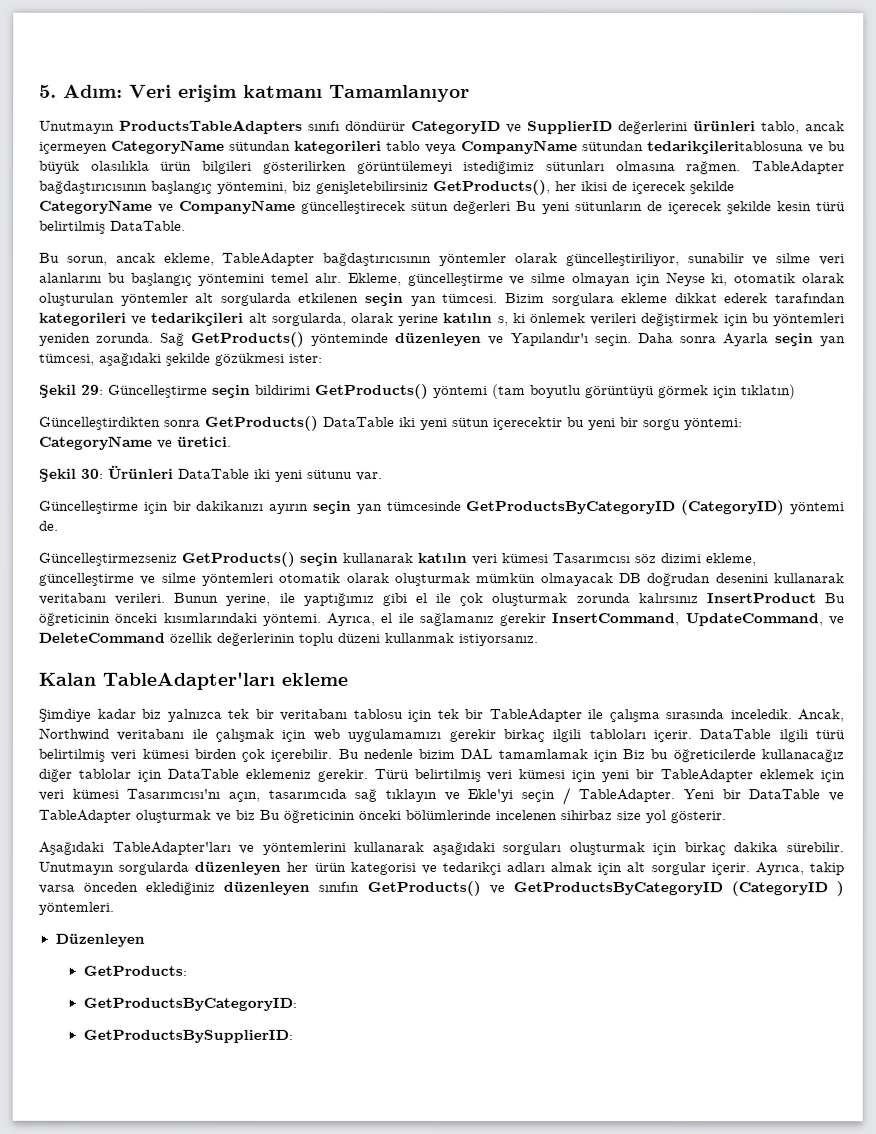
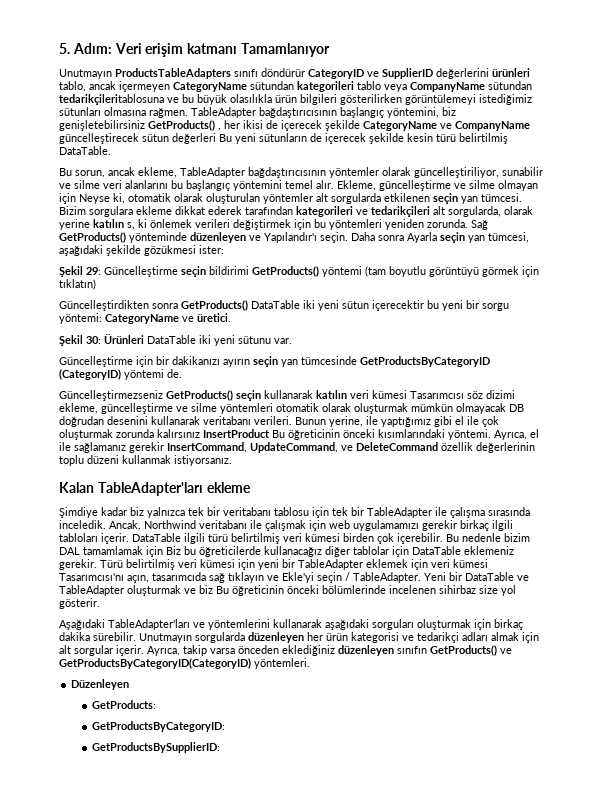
[433,179,551,196] GetProducts(), -> [148,120,221,131] GetProducts() ,
[512,881,844,897] GetProductsByCategoryID (CategoryID ) -> [59,658,251,669] GetProductsByCategoryID(CategoryID)

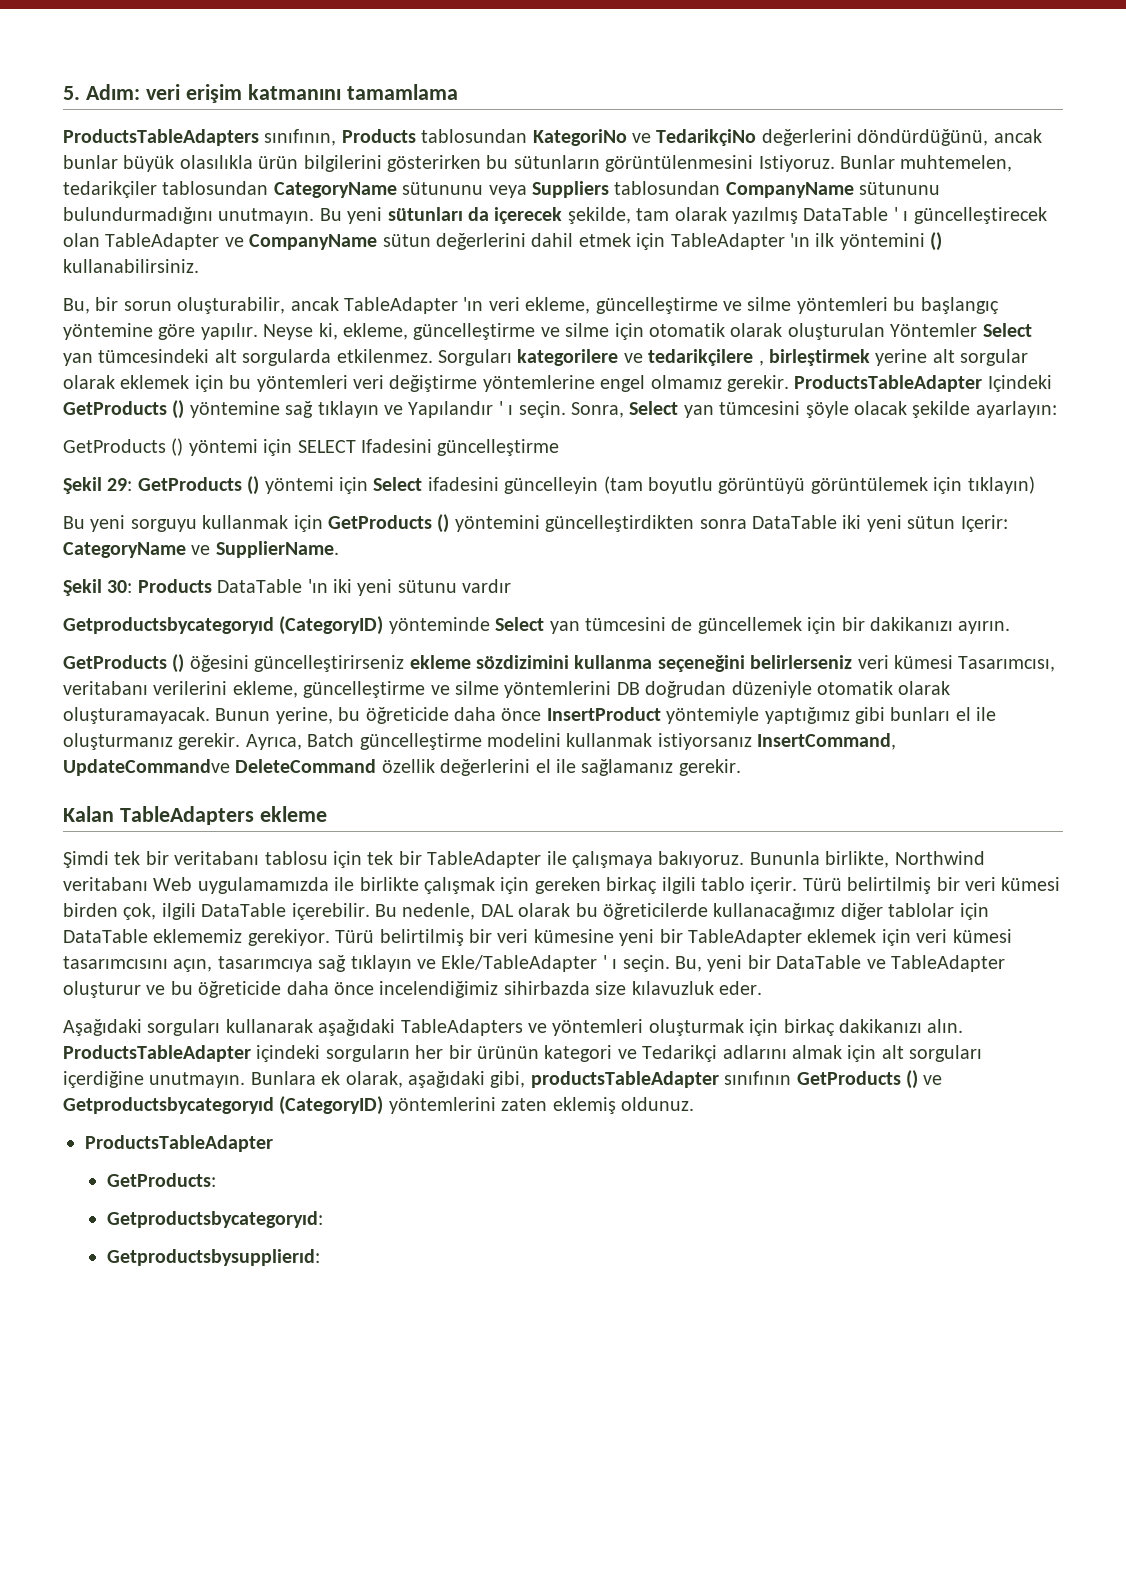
[114,43,330,57] [59,68,530,79] [59,81,532,92] [59,94,532,105] [59,107,456,118] [59,120,530,131] [59,133,508,144] [59,146,111,155] [59,167,543,178] [59,180,538,191] [59,193,522,204] [59,206,533,217] [59,219,488,230] [59,232,529,243] [59,245,224,256] [59,266,539,277] [59,279,96,290] [59,300,509,311] [59,313,231,324] [59,334,292,346] [59,356,490,367] [59,369,182,380] [59,390,515,401] Veri erişim katmanı Tamamlanıyor // Unutmayın ProductsTableAdapters sınıfı döndürür CategoryID ve SupplierID değerlerini ürünleri tablo, ancak içermeyen CategoryName sütundan kategorileri tablo veya CompanyName sütundan tedarikçileritablosuna ve bu büyük olasılıkla ürün bilgileri gösterilirken görüntülemeyi istediğimiz sütunları olmasına rağmen. TableAdapter bağdaştırıcısının başlangıç yöntemini, biz genişletebilirsiniz GetProducts() , her ikisi de içerecek şekilde CategoryName ve CompanyName güncelleştirecek sütun değerleri Bu yeni sütunların de içerecek şekilde kesin türü belirtilmiş DataTable. // Bu sorun, ancak ekleme, TableAdapter bağdaştırıcısının yöntemler olarak güncelleştiriliyor, sunabilir ve silme veri alanlarını bu başlangıç yöntemini temel alır. Ekleme, güncelleştirme ve silme olmayan için Neyse ki, otomatik olarak oluşturulan yöntemler alt sorgularda etkilenen seçin yan tümcesi. Bizim sorgulara ekleme dikkat ederek tarafından kategorileri ve tedarikçileri alt sorgularda, olarak yerine katılın s, ki önlemek verileri değiştirmek için bu yöntemleri yeniden zorunda. Sağ GetProducts() yönteminde düzenleyen ve Yapılandır'ı seçin. Daha sonra Ayarla seçin yan tümcesi, aşağıdaki şekilde gözükmesi ister: // Şekil 29: Güncelleştirme seçin bildirimi GetProducts() yöntemi (tam boyutlu görüntüyü görmek için tıklatın) // Güncelleştirdikten sonra GetProducts() DataTable iki yeni sütun içerecektir bu yeni bir sorgu yöntemi: CategoryName ve üretici. // Şekil 30: Ürünleri DataTable iki yeni sütunu var. // Güncelleştirme için bir dakikanızı ayırın seçin yan tümcesinde GetProductsByCategoryID (CategoryID) yöntemi de. // Güncelleştirmezseniz GetProducts() seçin kullanarak katılın veri kümesi Tasarımcısı söz dizimi -> [145,84,458,103] [63,129,1042,146] [63,155,1013,172] [63,181,941,198] [63,207,1047,224] [63,232,943,251] [63,259,199,273] [63,297,520,314] veri erişim katmanını tamamlama // ProductsTableAdapters sınıfının, Products tablosundan KategoriNo ve TedarikçiNo değerlerini döndürdüğünü, ancak bunlar büyük olasılıkla ürün bilgilerini gösterirken bu sütunların görüntülenmesini Istiyoruz. Bunlar muhtemelen, tedarikçiler tablosundan CategoryName sütununu veya Suppliers tablosundan CompanyName sütununu bulundurmadığını unutmayın. Bu yeni sütunları da içerecek şekilde, tam olarak yazılmış DataTable ' ı güncelleştirecek olan TableAdapter ve CompanyName sütun değerlerini dahil etmek için TableAdapter 'ın ilk yöntemini () kullanabilirsiniz. // Bu, bir sorun oluşturabilir, ancak TableAdapter 'ın veri
[276,403,524,414] [59,416,378,427] otomatik olarak oluşturmak mümkün olmayacak DB doğrudan desenini kullanarak veritabanı verileri. Bunun yerine, ile -> [893,297,999,314] [63,323,1032,340] [63,349,1029,366] [63,375,1052,392] [63,400,1057,419] [63,438,560,456] [63,476,1035,495] [63,514,1008,533] [63,541,339,558] [63,579,512,596] [63,616,1011,635] [63,654,1056,673] [63,681,951,698] [63,707,760,724] bu başlangıç yöntemine göre yapılır. Neyse ki, ekleme, güncelleştirme ve silme için otomatik olarak oluşturulan Yöntemler Select yan tümcesindeki alt sorgularda etkilenmez. Sorguları kategorilere ve tedarikçilere , birleştirmek yerine alt sorgular olarak eklemek için bu yöntemleri veri değiştirme yöntemlerine engel olmamız gerekir. ProductsTableAdapter Içindeki GetProducts () yöntemine sağ tıklayın ve Yapılandır ' ı seçin. Sonra, Select yan tümcesini şöyle olacak şekilde ayarlayın: // GetProducts () yöntemi için SELECT Ifadesini güncelleştirme // Şekil 29: GetProducts () yöntemi için Select ifadesini güncelleyin (tam boyutlu görüntüyü görüntülemek için tıklayın) // Bu yeni sorguyu kullanmak için GetProducts () yöntemini güncelleştirdikten sonra DataTable iki yeni sütun Içerir: CategoryName ve SupplierName. // Şekil 30: Products DataTable 'ın iki yeni sütunu vardır // Getproductsbycategoryıd (CategoryID) yönteminde Select yan tümcesini de güncellemek için bir dakikanızı ayırın. // GetProducts () öğesini güncelleştirirseniz ekleme sözdizimini kullanma seçeneğini belirlerseniz veri kümesi Tasarımcısı, veritabanı verilerini ekleme, güncelleştirme ve silme yöntemlerini DB doğrudan düzeniyle otomatik olarak oluşturamayacak. Bunun yerine, bu öğreticide daha önce InsertProduct yöntemiyle
[455,416,499,427] [59,429,539,440] [59,442,535,453] [59,455,232,466] el ile çok oluşturmak zorunda kalırsınız InsertProduct Bu öğreticinin önceki kısımlarındaki yöntemi. Ayrıca, el ile sağlamanız gerekir InsertCommand, UpdateCommand, ve DeleteCommand özellik değerlerinin toplu düzeni kullanmak istiyorsanız. -> [890,707,997,721] [63,733,897,750] [63,759,741,776] bunları el ile oluşturmanız gerekir. Ayrıca, Batch güncelleştirme modelini kullanmak istiyorsanız InsertCommand, UpdateCommandve DeleteCommand özellik değerlerini el ile sağlamanız gerekir.
[97,482,203,496] TableAdapter'ları -> [119,806,254,825] TableAdapters
[59,507,185,518] Şimdiye kadar biz yalnızca -> [63,851,109,868] Şimdi
[450,507,530,518] [59,520,513,531] [59,533,530,544] [59,546,181,557] çalışma sırasında inceledik. Ancak, Northwind veritabanı ile çalışmak için web uygulamamızı gerekir birkaç ilgili tabloları içerir. DataTable ilgili türü belirtilmiş veri kümesi birden çok içerebilir. Bu nedenle bizim DAL tamamlamak için Biz -> [571,851,985,868] [63,877,1061,894] [63,903,571,920] çalışmaya bakıyoruz. Bununla birlikte, Northwind veritabanı Web uygulamamızda ile birlikte çalışmak için gereken birkaç ilgili tablo içerir. Türü belirtilmiş bir veri kümesi birden çok, ilgili DataTable içerebilir. Bu nedenle, DAL olarak
[264,546,322,557] kullanacağız -> [713,903,836,920] kullanacağımız
[464,546,514,555] [59,559,255,570] eklemeniz gerekir. Türü belirtilmiş veri kümesi için -> [153,929,614,946] eklememiz gerekiyor. Türü belirtilmiş bir veri kümesine
[59,572,529,583] [59,585,516,596] [59,598,100,609] [59,619,523,630] [59,632,539,643] [59,645,512,656] [59,658,310,669] [71,679,130,690] Tasarımcısı'nı açın, tasarımcıda sağ tıklayın ve Ekle'yi seçin / TableAdapter. Yeni bir DataTable ve TableAdapter oluşturmak ve biz Bu öğreticinin önceki bölümlerinde incelenen sihirbaz size yol gösterir. // Aşağıdaki TableAdapter'ları ve yöntemlerini kullanarak aşağıdaki sorguları oluşturmak için birkaç dakika sürebilir. Unutmayın sorgularda düzenleyen her ürün kategorisi ve tedarikçi adları almak için alt sorgular içerir. Ayrıca, takip varsa önceden eklediğiniz düzenleyen sınıfın GetProducts() ve GetProductsByCategoryID(CategoryID) yöntemleri. // Düzenleyen -> [63,955,1005,972] [63,981,762,998] [63,1019,964,1036] [63,1045,983,1062] [63,1070,943,1089] [63,1096,694,1115] [85,1135,273,1152] tasarımcısını açın, tasarımcıya sağ tıklayın ve Ekle/TableAdapter ' ı seçin. Bu, yeni bir DataTable ve TableAdapter oluşturur ve bu öğreticide daha önce incelendiğimiz sihirbazda size kılavuzluk eder. // Aşağıdaki sorguları kullanarak aşağıdaki TableAdapters ve yöntemleri oluşturmak için birkaç dakikanızı alın. ProductsTableAdapter içindeki sorguların her bir ürünün kategori ve Tedarikçi adlarını almak için alt sorguları içerdiğine unutmayın. Bunlara ek olarak, aşağıdaki gibi, productsTableAdapter sınıfının GetProducts () ve Getproductsbycategoryıd (CategoryID) yöntemlerini zaten eklemiş oldunuz. // ProductsTableAdapter
[92,721,226,732] [92,742,221,753] GetProductsByCategoryID: // GetProductsBySupplierID: -> [107,1211,324,1228] [107,1249,321,1266] Getproductsbycategoryıd: // Getproductsbysupplierıd:

